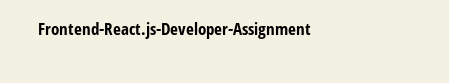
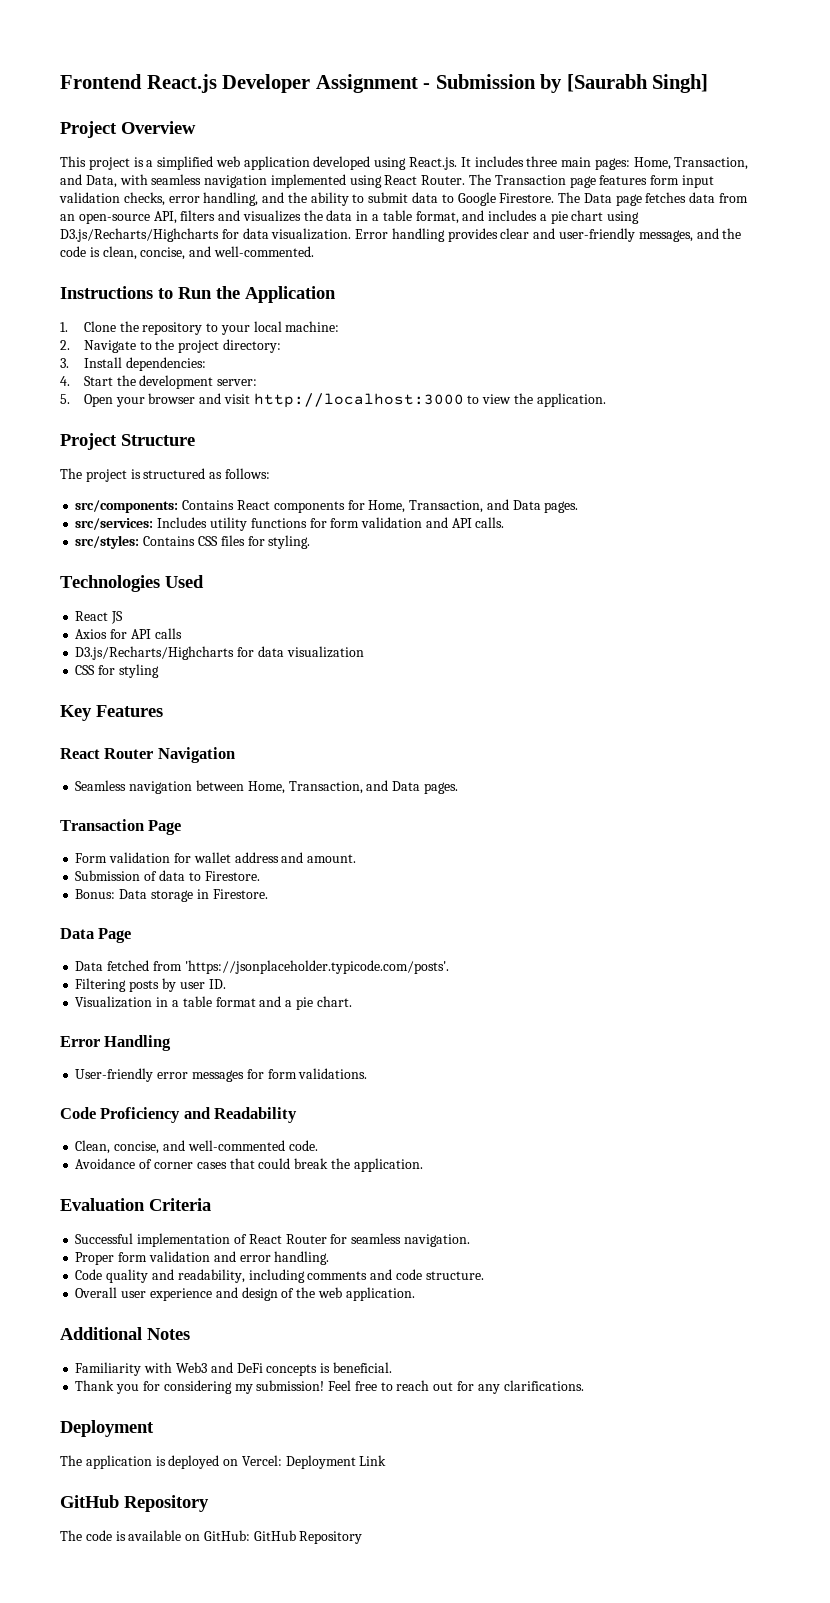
[38,22,311,39] Frontend-React.js-Developer-Assignment -> [60,74,709,93] [60,121,196,138] [60,156,749,170] [60,174,714,188] [59,192,749,206] [60,210,640,224] [60,228,742,242] [60,246,314,260] [60,286,336,303] [60,321,340,335] [60,339,281,353] [60,357,206,371] [60,375,258,389] [60,393,606,408] [60,433,195,450] [60,468,270,482] [75,499,579,513] [75,517,505,531] [75,535,311,549] [60,575,204,592] [75,611,124,624] [75,628,182,639] [75,646,364,660] [75,664,159,678] [60,705,163,721] [60,747,235,763] [75,780,458,794] [60,819,182,835] [75,852,357,863] [75,870,260,881] [75,889,268,902] [60,928,132,943] [75,960,449,974] [75,978,226,992] [75,996,352,1010] [60,1035,172,1051] [75,1068,368,1082] [60,1107,298,1123] [75,1140,318,1154] [75,1158,423,1172] [60,1198,211,1211] [75,1233,470,1247] [75,1251,330,1265] [75,1269,484,1283] [75,1287,415,1301] [60,1327,190,1340] [75,1362,392,1376] [75,1380,584,1394] [60,1420,154,1437] [60,1455,387,1469] [60,1495,209,1512] [60,1530,363,1544] Frontend React.js Developer Assignment - Submission by [Saurabh Singh] // Project Overview // This project is a simplified web application developed using React.js. It includes three main pages: Home, Transaction, and Data, with seamless navigation implemented using React Router. The Transaction page features form input validation checks, error handling, and the ability to submit data to Google Firestore. The Data page fetches data from an open-source API, filters and visualizes the data in a table format, and includes a pie chart using D3.js/Recharts/Highcharts for data visualization. Error handling provides clear and user-friendly messages, and the code is clean, concise, and well-commented. // Instructions to Run the Application // 1. Clone the repository to your local machine: // 2. Navigate to the project directory: // 3. Install dependencies: // 4. Start the development server: // 5. Open your browser and visit http://localhost:3000 to view the application. // Project Structure // The project is structured as follows: // src/components: Contains React components for Home, Transaction, and Data pages. // src/services: Includes utility functions for form validation and API calls. // src/styles: Contains CSS files for styling. // Technologies Used // React JS // Axios for API calls // D3.js/Recharts/Highcharts for data visualization // CSS for styling // Key Features // React Router Navigation // Seamless navigation between Home, Transaction, and Data pages. // Transaction Page // Form validation for wallet address and amount. // Submission of data to Firestore. // Bonus: Data storage in Firestore. // Data Page // Data fetched from 'https://jsonplaceholder.typicode.com/posts'. // Filtering posts by user ID. // Visualization in a table format and a pie chart. // Error Handling // User-friendly error messages for form validations. // Code Proficiency and Readability // Clean, concise, and well-commented code. // Avoidance of corner cases that could break the application. // Evaluation Criteria // Successful implementation of React Router for seamless navigation. // Proper form validation and error handling. // Code quality and readability, including comments and code structure. // Overall user experience and design of the web application. // Additional Notes // Familiarity with Web3 and DeFi concepts is beneficial. // Thank you for considering my submission! Feel free to reach out for any clarifications. // Deployment // The application is deployed on Vercel: Deployment Link // GitHub Repository // The code is available on GitHub: GitHub Repository

